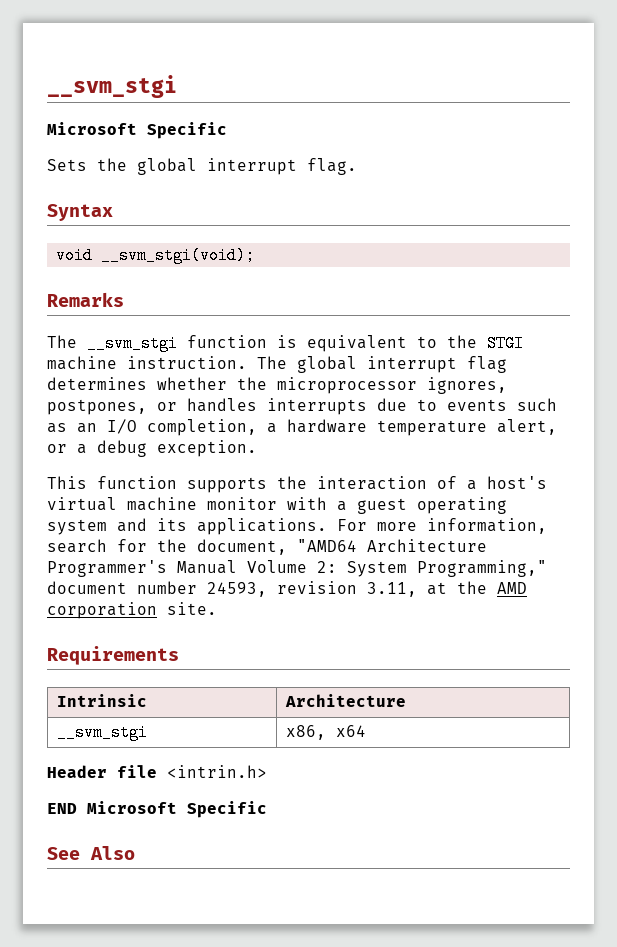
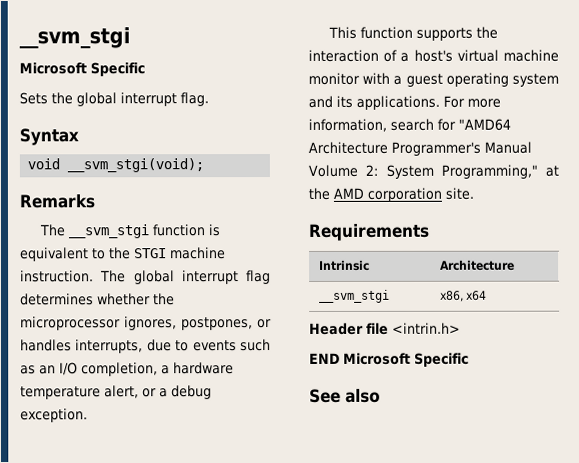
[267,398,367,415] interrupts -> [75,339,144,354] interrupts,
[157,539,287,555] the document, -> (456, 124) none
[47,581,417,597] document number 24593, revision 3.11, -> (538, 171) none
[90,846,135,860] Also -> [345,388,381,403] also

